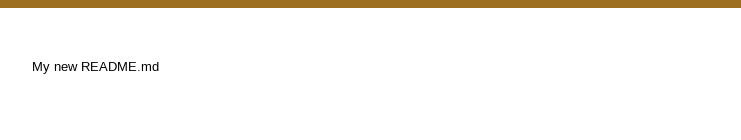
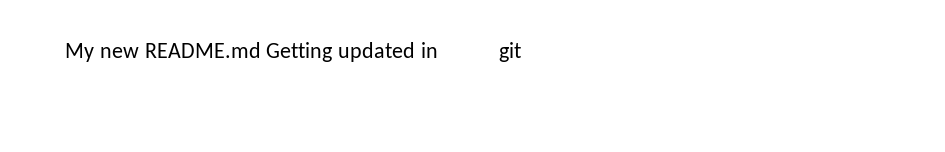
(159, 66) none -> [266,42,521,62] Getting updated in git

